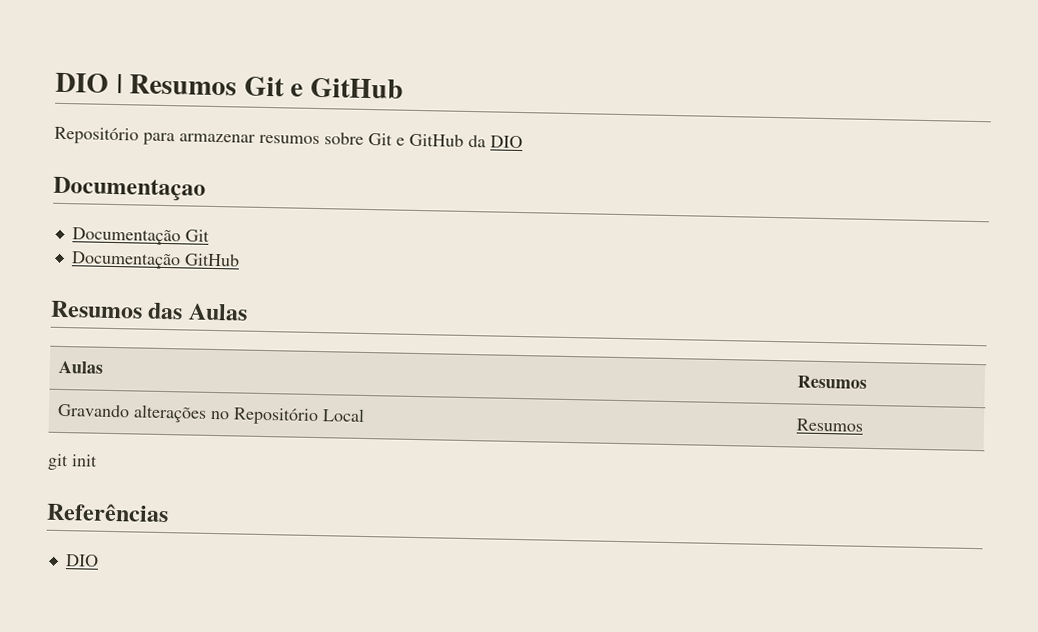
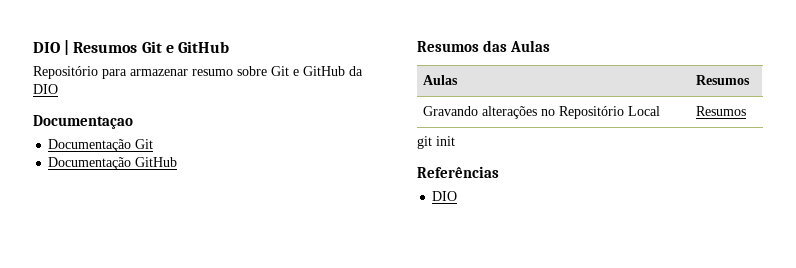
[259,134,320,145] resumos -> [192,69,233,76] resumo

